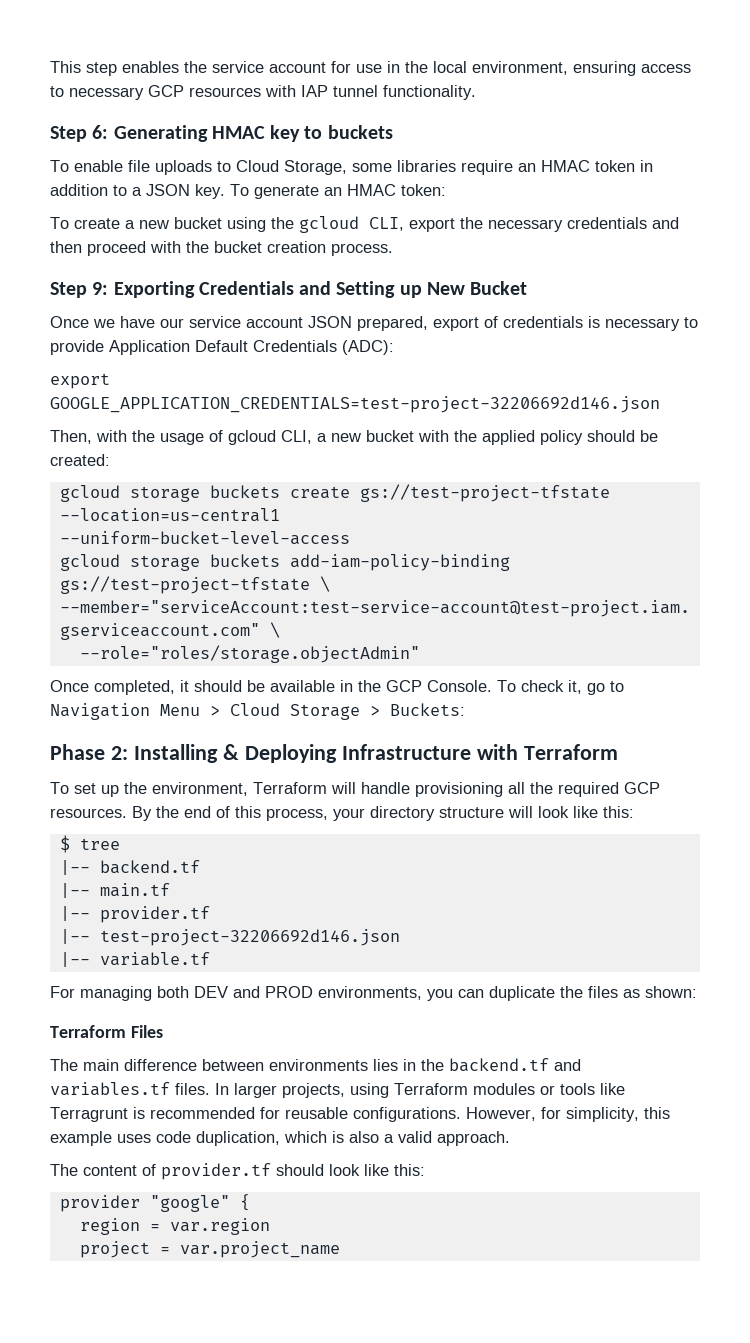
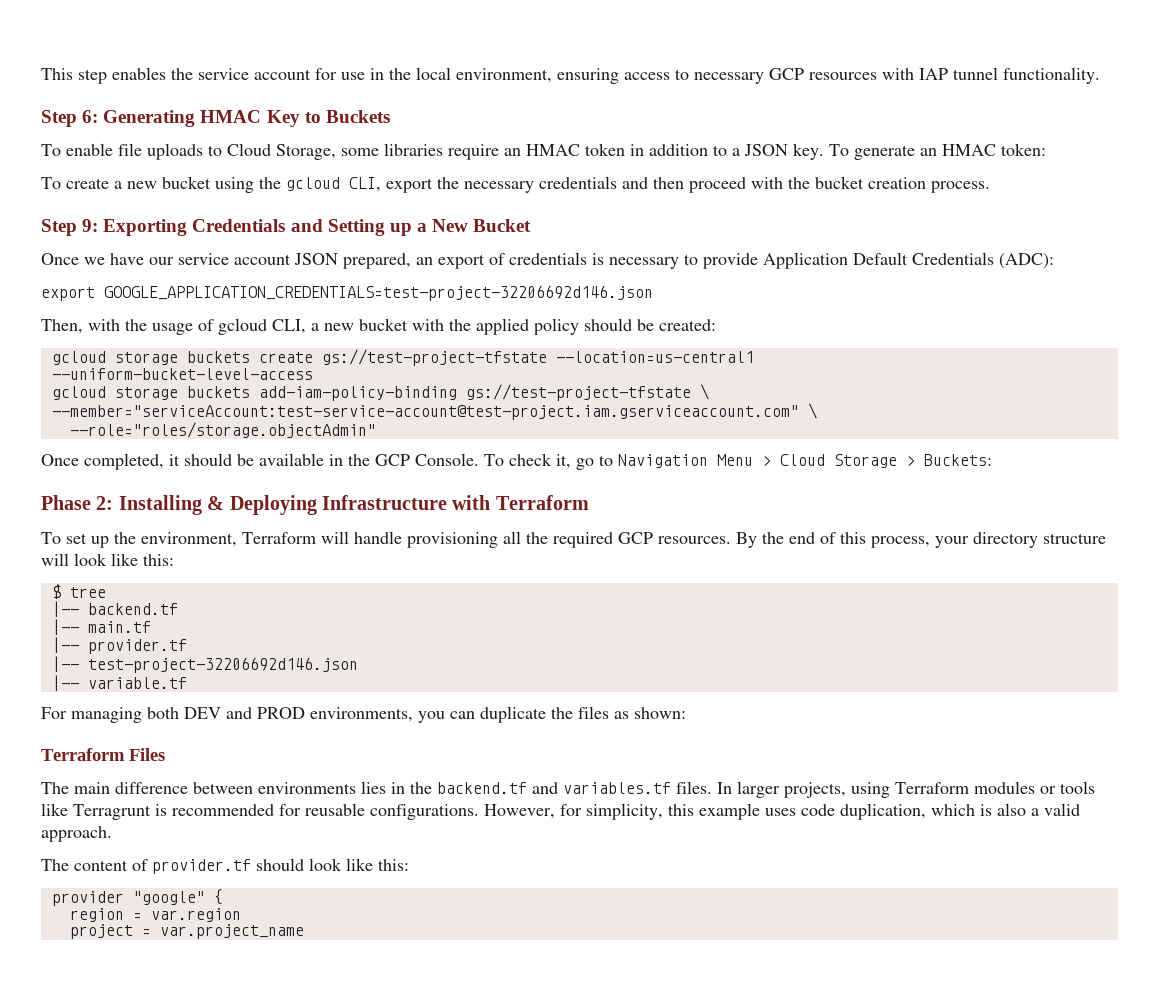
[270,125,393,142] key to buckets -> [266,110,390,127] Key to Buckets
(422, 291) none -> [416,223,427,232] a
(428, 323) none -> [416,257,433,265] an

